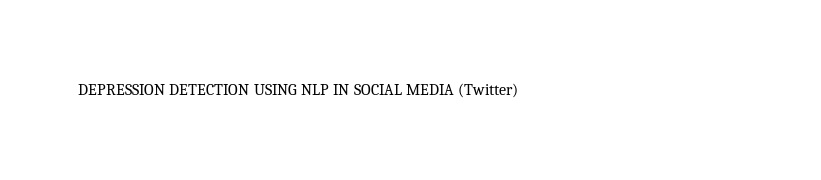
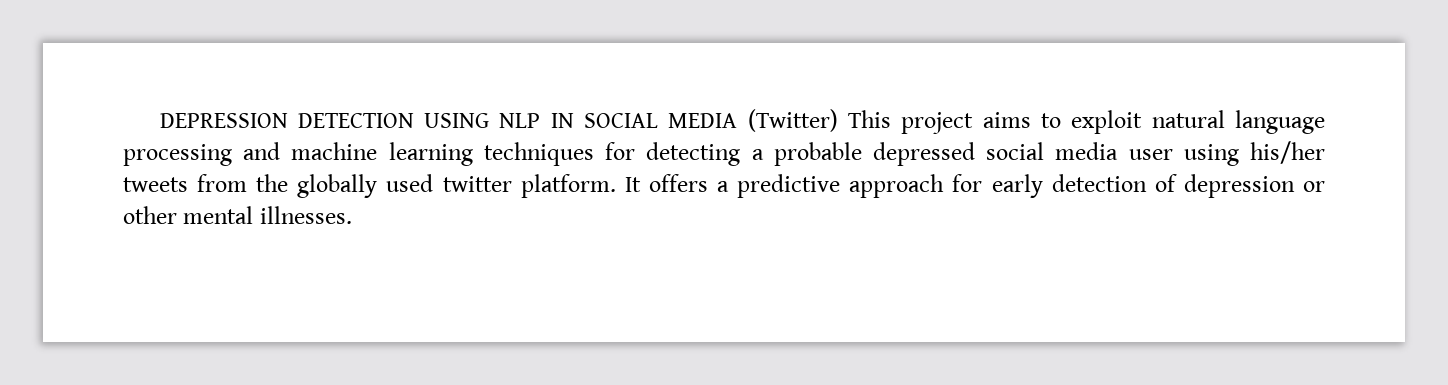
(519, 90) none -> [848,110,1326,134] [123,141,1325,166] [123,174,1325,198] [123,206,352,224] This project aims to exploit natural language processing and machine learning techniques for detecting a probable depressed social media user using his/her tweets from the globally used twitter platform. It offers a predictive approach for early detection of depression or other mental illnesses.

